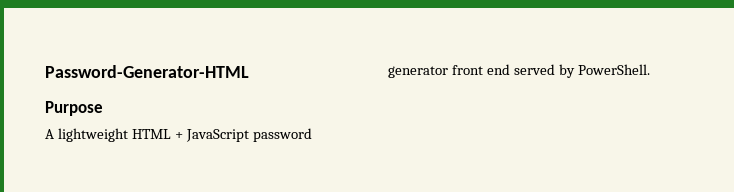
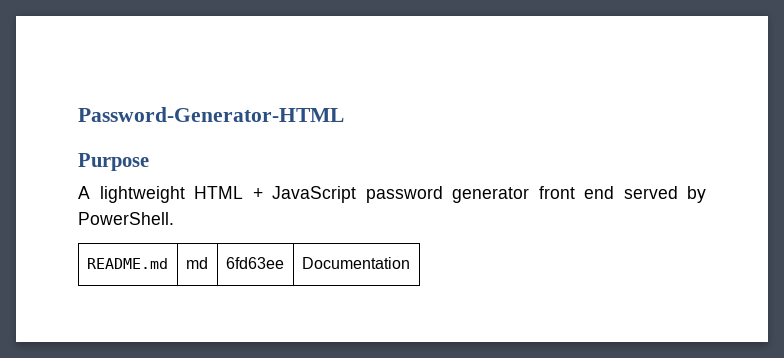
(650, 69) none -> [86,258,168,269] [185,257,208,269] [225,257,284,269] [301,257,410,269] // README.md | md | 6fd63ee | Documentation

